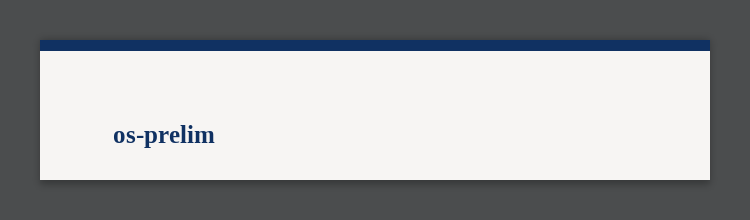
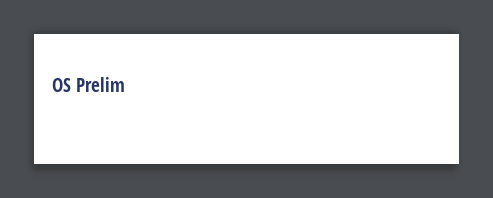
[113,125,215,148] os-prelim -> [52,77,126,92] OS Prelim

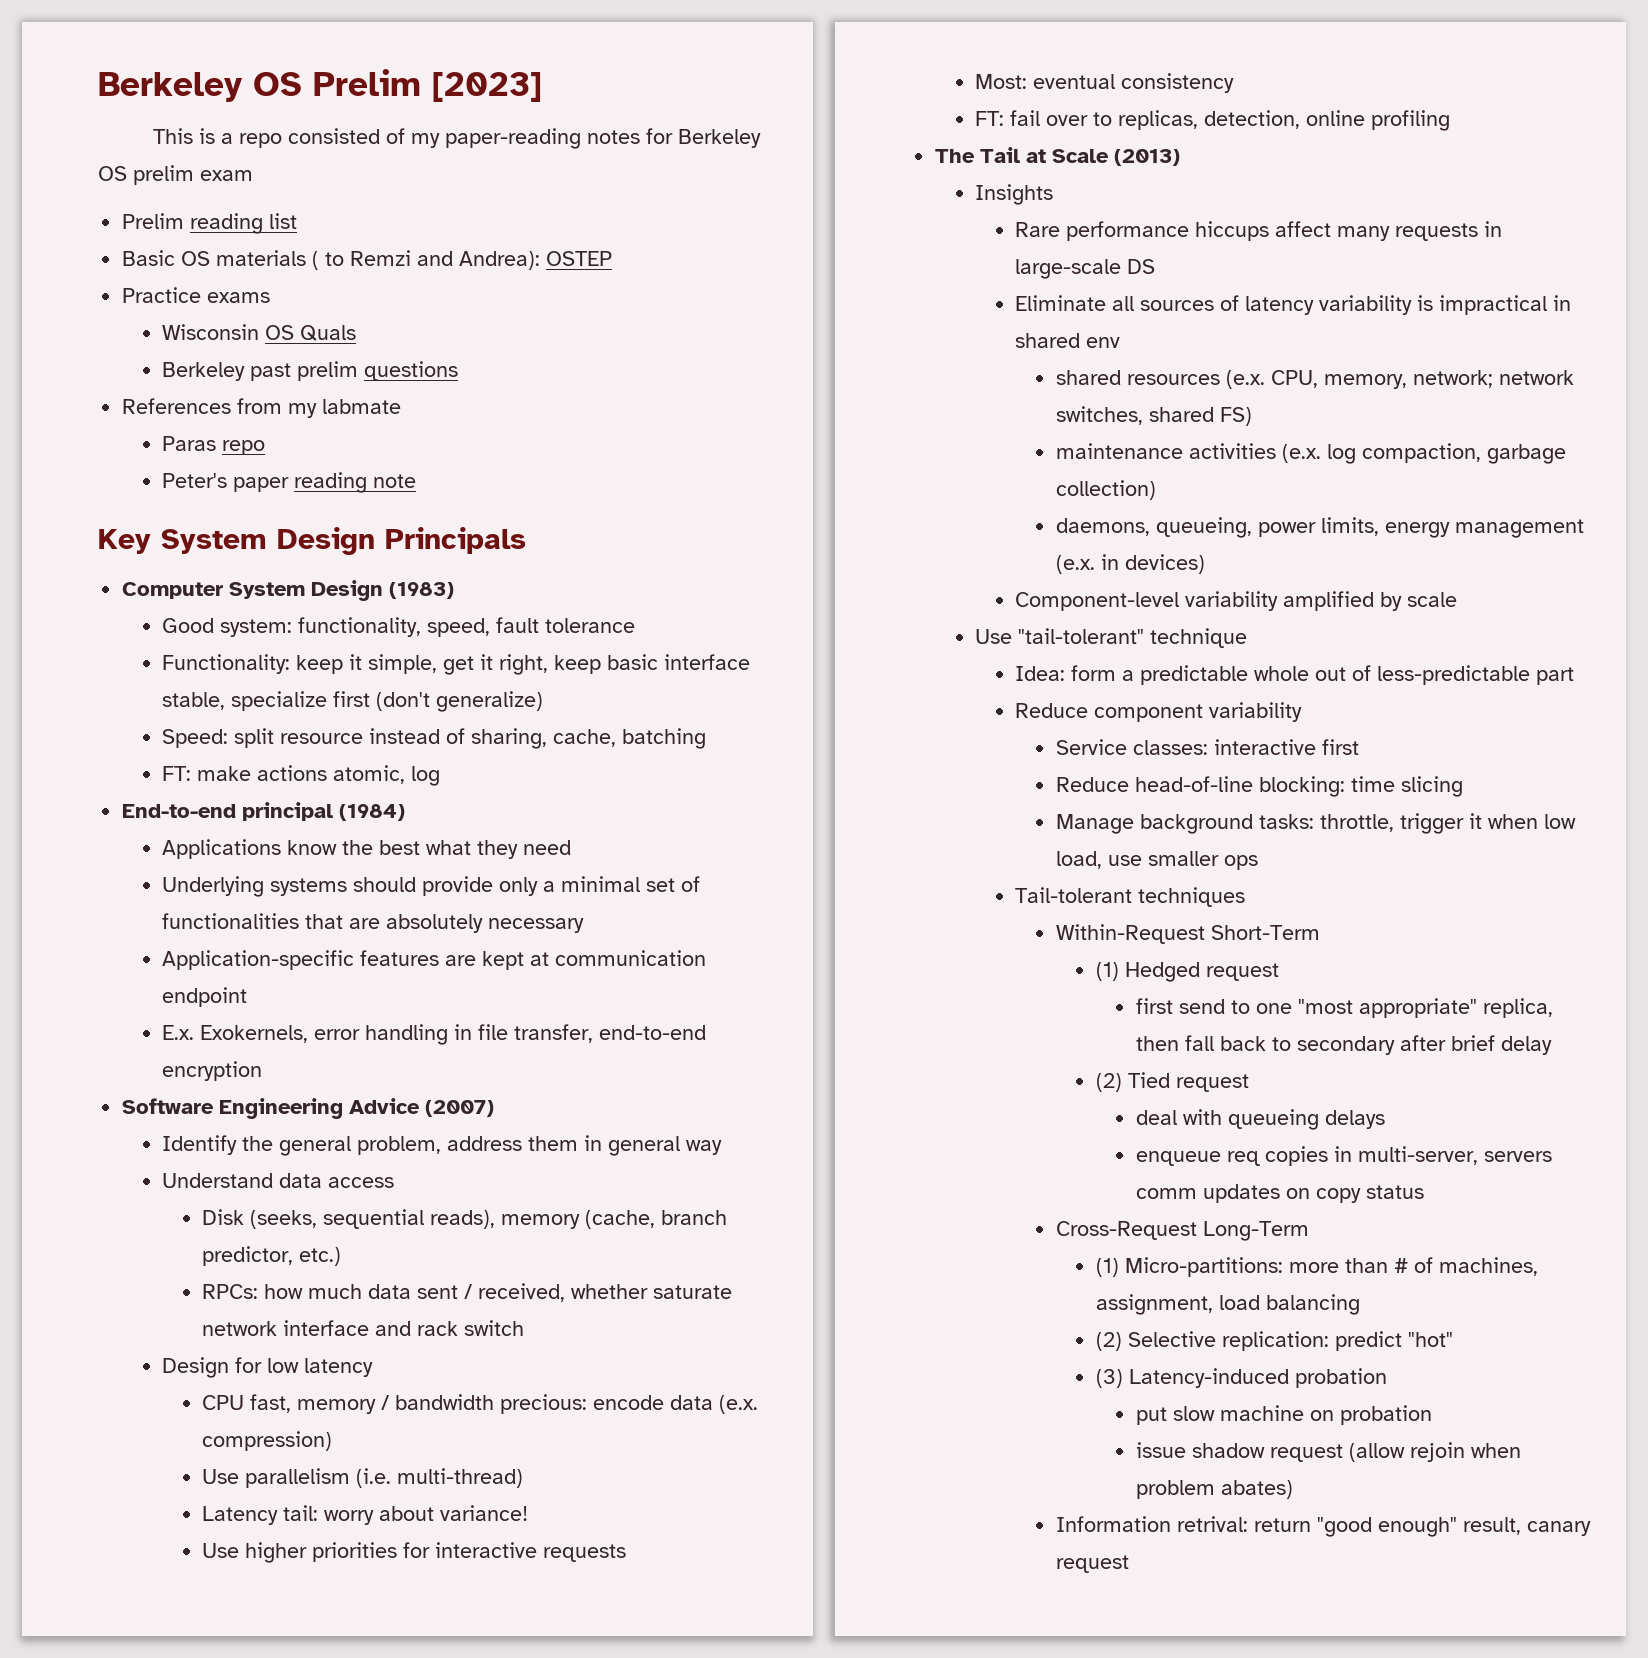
(52, 85) none -> [98,72,243,102] Berkeley
(126, 84) none -> [432,72,542,102] [153,128,762,149] [98,165,253,185] [122,213,298,234] [122,250,613,270] [122,287,271,303] [162,324,357,341] [162,361,459,381] [122,398,402,418] [162,436,266,455] [162,472,417,493] [98,527,526,555] [122,580,455,601] [162,617,636,637] [162,654,751,675] [162,691,544,712] [162,728,707,749] [162,765,441,786] [122,802,406,821] [162,839,572,859] [162,876,701,897] [162,913,585,933] [162,950,707,970] [162,987,248,1007] [162,1024,707,1045] [162,1061,263,1081] [122,1098,495,1119] [162,1135,723,1156] [162,1173,395,1188] [202,1209,728,1229] [202,1246,342,1266] [202,1283,733,1302] [202,1320,525,1336] [162,1357,374,1378] [202,1394,759,1414] [202,1431,333,1451] [202,1468,524,1488] [202,1505,529,1525] [202,1542,627,1563] [975,73,1235,93] [975,110,1451,131] [935,147,1181,166] [975,184,1054,205] [1015,221,1503,241] [1015,259,1156,279] [1015,295,1572,315] [1015,333,1121,348] [1055,370,1574,389] [1055,406,1252,426] [1055,443,1566,464] [1055,480,1156,500] [1055,517,1584,538] [1055,554,1205,574] [1015,591,1458,611] [975,628,1248,648] [1015,665,1575,685] [1015,702,1303,722] [1055,739,1359,755] [1055,776,1463,797] [1055,813,1576,834] [1055,851,1258,870] [1015,887,1246,907] [1055,924,1320,944] [1095,962,1279,982] [1135,998,1553,1018] [1135,1035,1552,1055] [1095,1072,1249,1092] [1135,1109,1385,1130] [1135,1146,1552,1166] [1135,1184,1424,1203] [1055,1221,1309,1241] [1095,1257,1538,1277] [1095,1294,1360,1315] [1095,1331,1453,1351] [1095,1368,1387,1388] [1135,1405,1432,1425] [1135,1442,1521,1462] [1135,1480,1293,1499] [1055,1516,1591,1537] [1055,1555,1129,1573] [2023] // This is a repo consisted of my paper-reading notes for Berkeley OS prelim exam // Prelim reading list // Basic OS materials ( to Remzi and Andrea): OSTEP // Practice exams // Wisconsin OS Quals // Berkeley past prelim questions // References from my labmate // Paras repo // Peter's paper reading note // Key System Design Principals // Computer System Design (1983) // Good system: functionality, speed, fault tolerance // Functionality: keep it simple, get it right, keep basic interface stable, specialize first (don't generalize) // Speed: split resource instead of sharing, cache, batching // FT: make actions atomic, log // End-to-end principal (1984) // Applications know the best what they need // Underlying systems should provide only a minimal set of functionalities that are absolutely necessary // Application-specific features are kept at communication endpoint // E.x. Exokernels, error handling in file transfer, end-to-end encryption // Software Engineering Advice (2007) // Identify the general problem, address them in general way // Understand data access // Disk (seeks, sequential reads), memory (cache, branch predictor, etc.) // RPCs: how much data sent / received, whether saturate network interface and rack switch // Design for low latency // CPU fast, memory / bandwidth precious: encode data (e.x. compression) // Use parallelism (i.e. multi-thread) // Latency tail: worry about variance! // Use higher priorities for interactive requests // Most: eventual consistency // FT: fail over to replicas, detection, online profiling // The Tail at Scale (2013) // Insights // Rare performance hiccups affect many requests in large-scale DS // Eliminate all sources of latency variability is impractical in shared env // shared resources (e.x. CPU, memory, network; network switches, shared FS) // maintenance activities (e.x. log compaction, garbage collection) // daemons, queueing, power limits, energy management (e.x. in devices) // Component-level variability amplified by scale // Use "tail-tolerant" technique // Idea: form a predictable whole out of less-predictable part // Reduce component variability // Service classes: interactive first // Reduce head-of-line blocking: time slicing // Manage background tasks: throttle, trigger it when low load, use smaller ops // Tail-tolerant techniques // Within-Request Short-Term // (1) Hedged request // first send to one "most appropriate" replica, then fall back to secondary after brief delay // (2) Tied request // deal with queueing delays // enqueue req copies in multi-server, servers comm updates on copy status // Cross-Request Long-Term // (1) Micro-partitions: more than # of machines, assignment, load balancing // (2) Selective replication: predict "hot" // (3) Latency-induced probation // put slow machine on probation // issue shadow request (allow rejoin when problem abates) // Information retrival: return "good enough" result, canary request

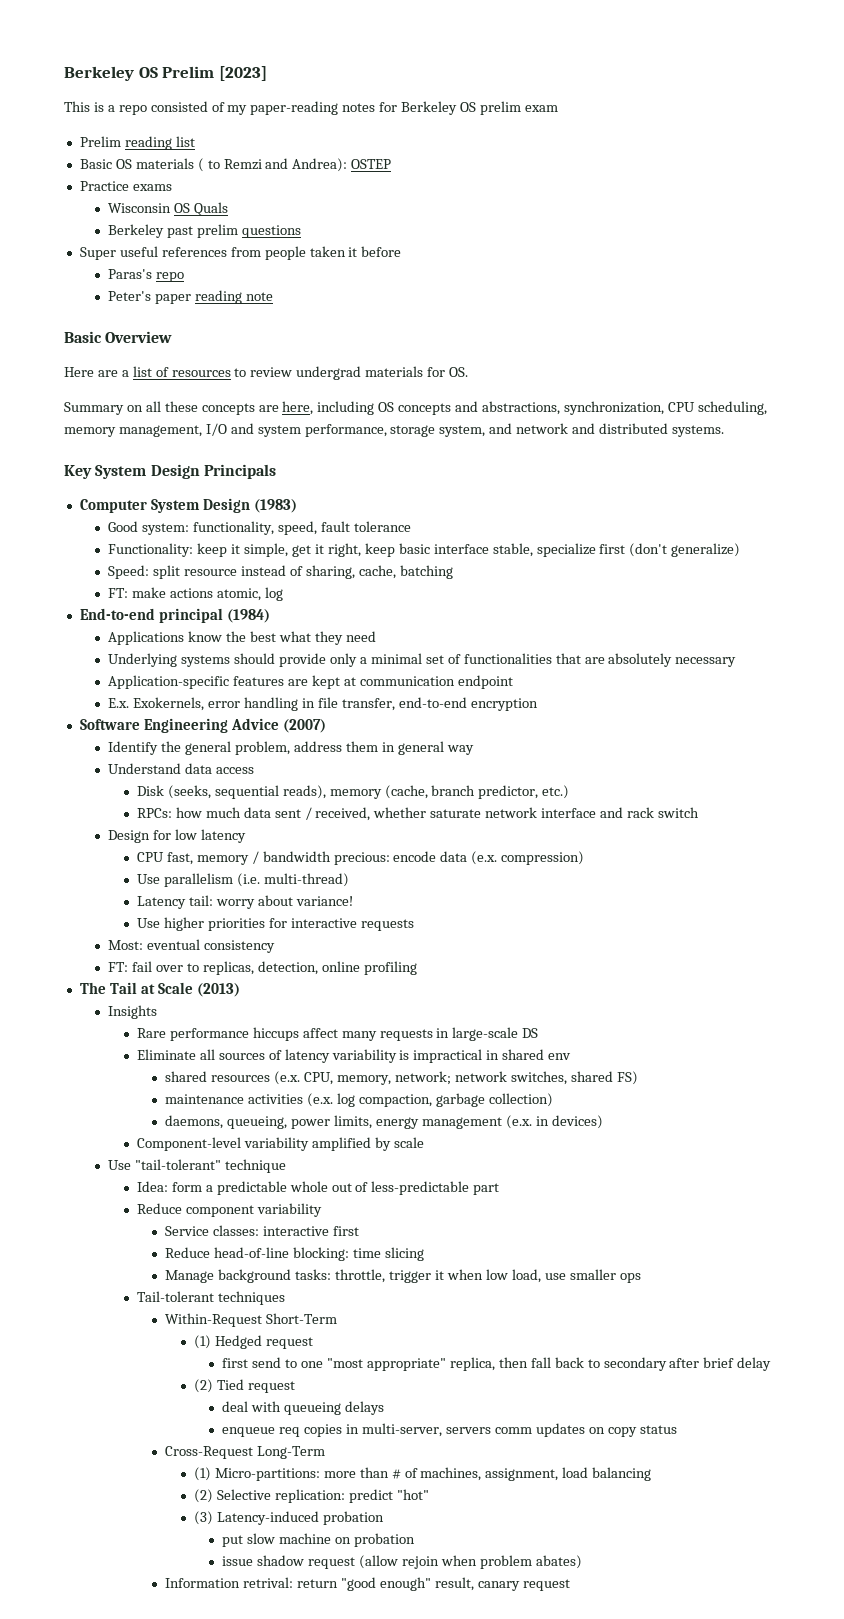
[122,398,402,418] [162,436,217,451] References from my labmate // Paras -> [79,246,402,260] [108,269,153,279] Super useful references from people taken it before // Paras's
(417, 481) none -> [64,331,173,343] [64,366,469,380] [64,401,767,415] [64,423,724,437] // Basic Overview // Here are a list of resources to review undergrad materials for OS. // Summary on all these concepts are here, including OS concepts and abstractions, synchronization, CPU scheduling, memory management, I/O and system performance, storage system, and network and distributed systems.

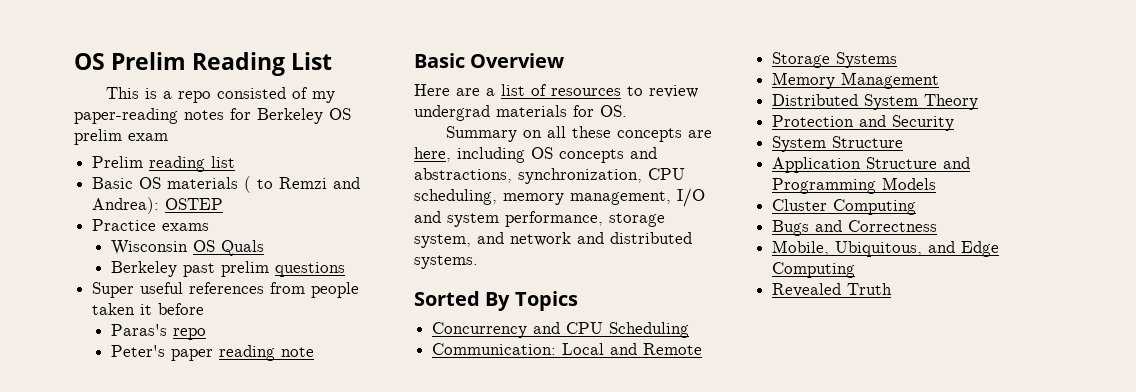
[64,66,134,81] Berkeley -> (74, 61) none
[218,66,267,81] [2023] -> [192,52,333,76] Reading List
[64,464,276,479] [79,498,297,513] [108,521,412,535] [108,543,741,557] [108,565,453,579] [108,587,284,601] [79,608,270,623] [108,631,376,645] [108,653,737,667] [108,675,513,689] [108,697,538,711] [79,718,326,733] [108,741,474,755] [108,763,255,774] [136,785,570,799] [136,807,699,821] [108,829,247,843] [136,851,585,865] [136,873,349,887] [136,895,353,909] [136,917,414,931] [108,939,276,953] [108,961,417,975] [79,982,240,997] [108,1005,158,1019] [136,1027,539,1041] [136,1049,572,1063] [165,1071,638,1085] [165,1093,553,1107] [165,1115,603,1129] [136,1137,424,1151] [108,1159,287,1173] [136,1181,500,1195] [136,1203,322,1217] [165,1225,360,1236] [165,1247,425,1261] [165,1269,641,1283] [136,1291,285,1305] [165,1313,338,1327] [193,1335,313,1349] [222,1357,772,1371] [193,1379,295,1393] [222,1401,385,1415] [222,1423,677,1437] [165,1446,326,1459] [193,1467,652,1481] [193,1489,429,1503] [193,1511,384,1525] [222,1533,416,1547] [222,1555,582,1569] [165,1577,570,1591] Key System Design Principals // Computer System Design (1983) // Good system: functionality, speed, fault tolerance // Functionality: keep it simple, get it right, keep basic interface stable, specialize first (don't generalize) // Speed: split resource instead of sharing, cache, batching // FT: make actions atomic, log // End-to-end principal (1984) // Applications know the best what they need // Underlying systems should provide only a minimal set of functionalities that are absolutely necessary // Application-specific features are kept at communication endpoint // E.x. Exokernels, error handling in file transfer, end-to-end encryption // Software Engineering Advice (2007) // Identify the general problem, address them in general way // Understand data access // Disk (seeks, sequential reads), memory (cache, branch predictor, etc.) // RPCs: how much data sent / received, whether saturate network interface and rack switch // Design for low latency // CPU fast, memory / bandwidth precious: encode data (e.x. compression) // Use parallelism (i.e. multi-thread) // Latency tail: worry about variance! // Use higher priorities for interactive requests // Most: eventual consistency // FT: fail over to replicas, detection, online profiling // The Tail at Scale (2013) // Insights // Rare performance hiccups affect many requests in large-scale DS // Eliminate all sources of latency variability is impractical in shared env // shared resources (e.x. CPU, memory, network; network switches, shared FS) // maintenance activities (e.x. log compaction, garbage collection) // daemons, queueing, power limits, energy management (e.x. in devices) // Component-level variability amplified by scale // Use "tail-tolerant" technique // Idea: form a predictable whole out of less-predictable part // Reduce component variability // Service classes: interactive first // Reduce head-of-line blocking: time slicing // Manage background tasks: throttle, trigger it when low load, use smaller ops // Tail-tolerant techniques // Within-Request Short-Term // (1) Hedged request // first send to one "most appropriate" replica, then fall back to secondary after brief delay // (2) Tied request // deal with queueing delays // enqueue req copies in multi-server, servers comm updates on copy status // Cross-Request Long-Term // (1) Micro-partitions: more than # of machines, assignment, load balancing // (2) Selective replication: predict "hot" // (3) Latency-induced probation // put slow machine on probation // issue shadow request (allow rejoin when problem abates) // Information retrival: return "good enough" result, canary request -> [414,291,578,311] [432,322,690,338] [432,343,703,355] [772,52,898,68] [772,72,940,89] [772,94,979,110] [772,115,955,131] [772,136,904,152] [772,157,971,173] [772,177,937,194] [772,199,917,215] [772,220,938,236] [772,240,1000,257] [772,262,856,278] [772,283,893,297] Sorted By Topics // Concurrency and CPU Scheduling // Communication: Local and Remote // Storage Systems // Memory Management // Distributed System Theory // Protection and Security // System Structure // Application Structure and Programming Models // Cluster Computing // Bugs and Correctness // Mobile, Ubiquitous, and Edge Computing // Revealed Truth

